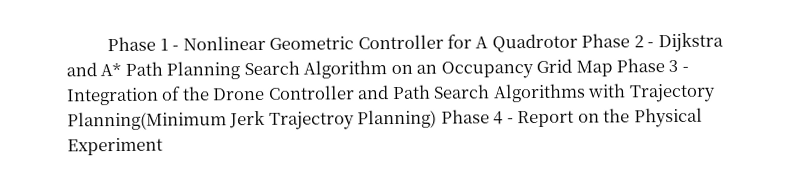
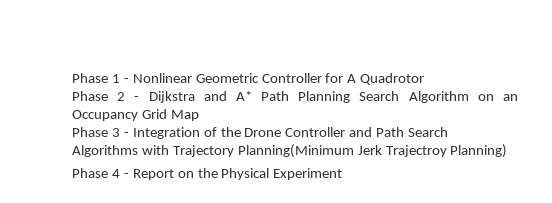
(578, 43) none -> (425, 79) //
(613, 68) none -> (199, 115) //
(438, 119) none -> (508, 151) //

